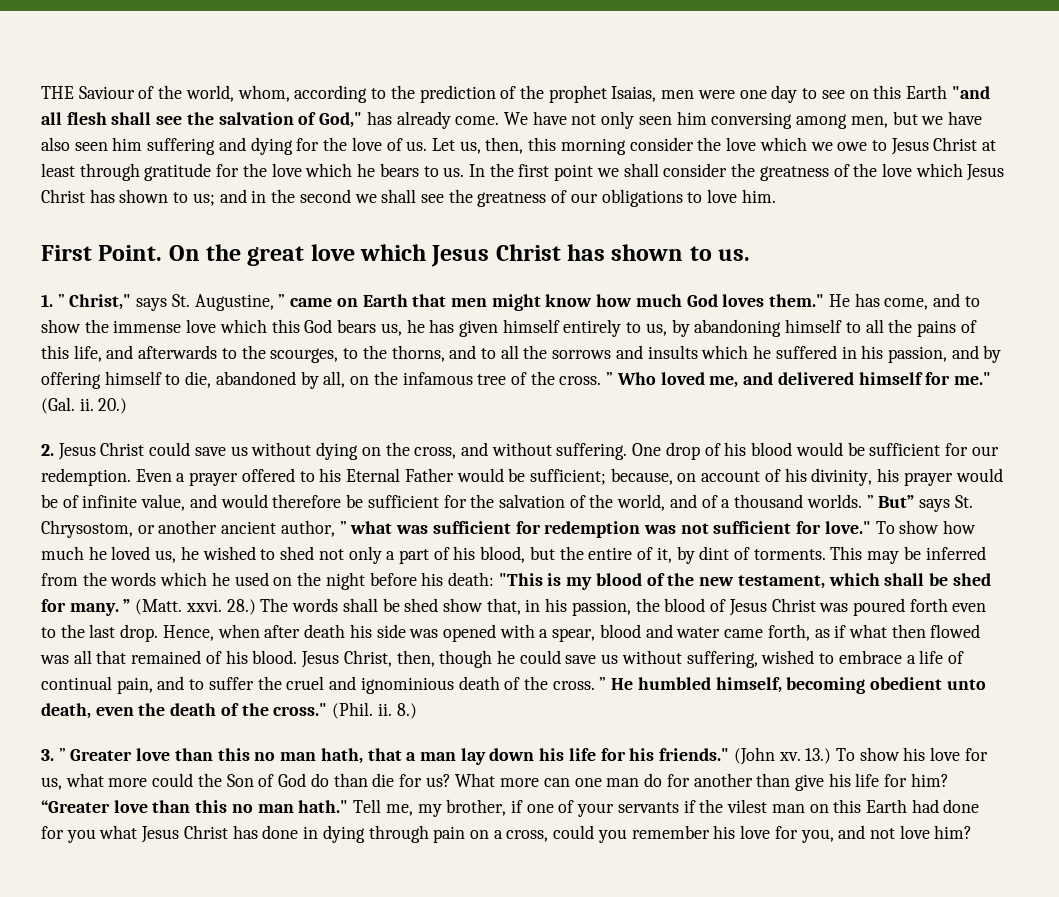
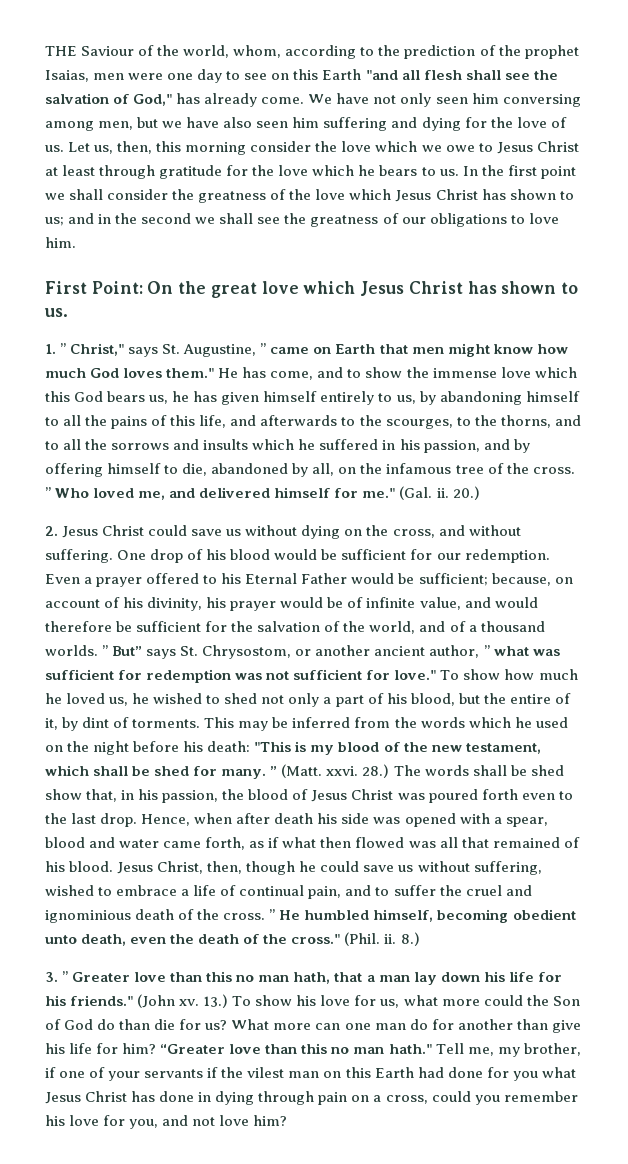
[98,245,163,261] Point. -> [91,281,143,294] Point:

